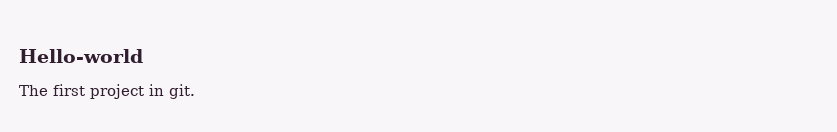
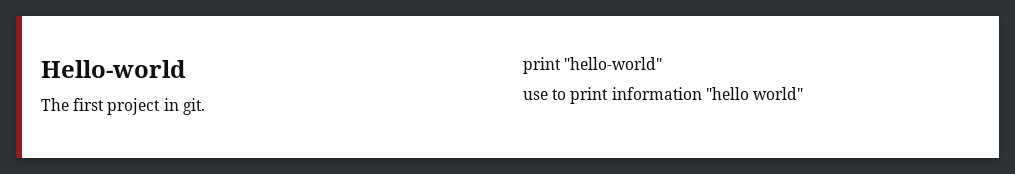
(195, 91) none -> [523,57,663,74] [523,87,803,104] // print "hello-world" // use to print information "hello world"

